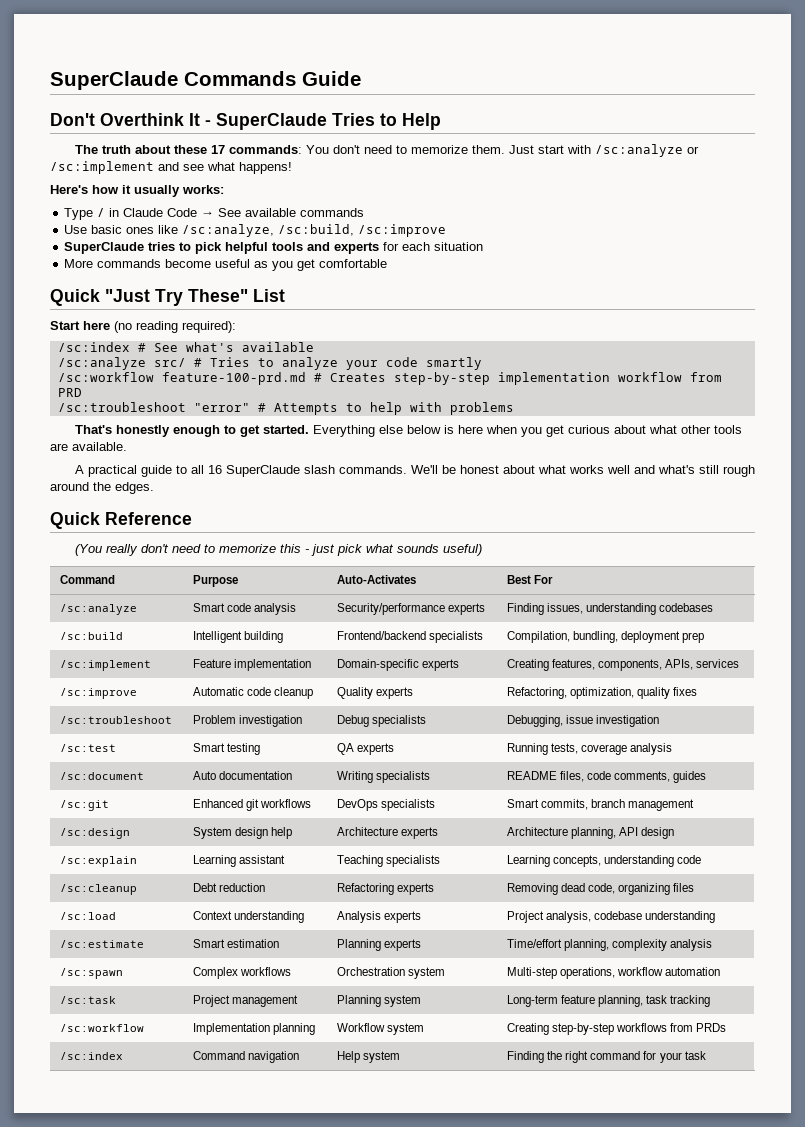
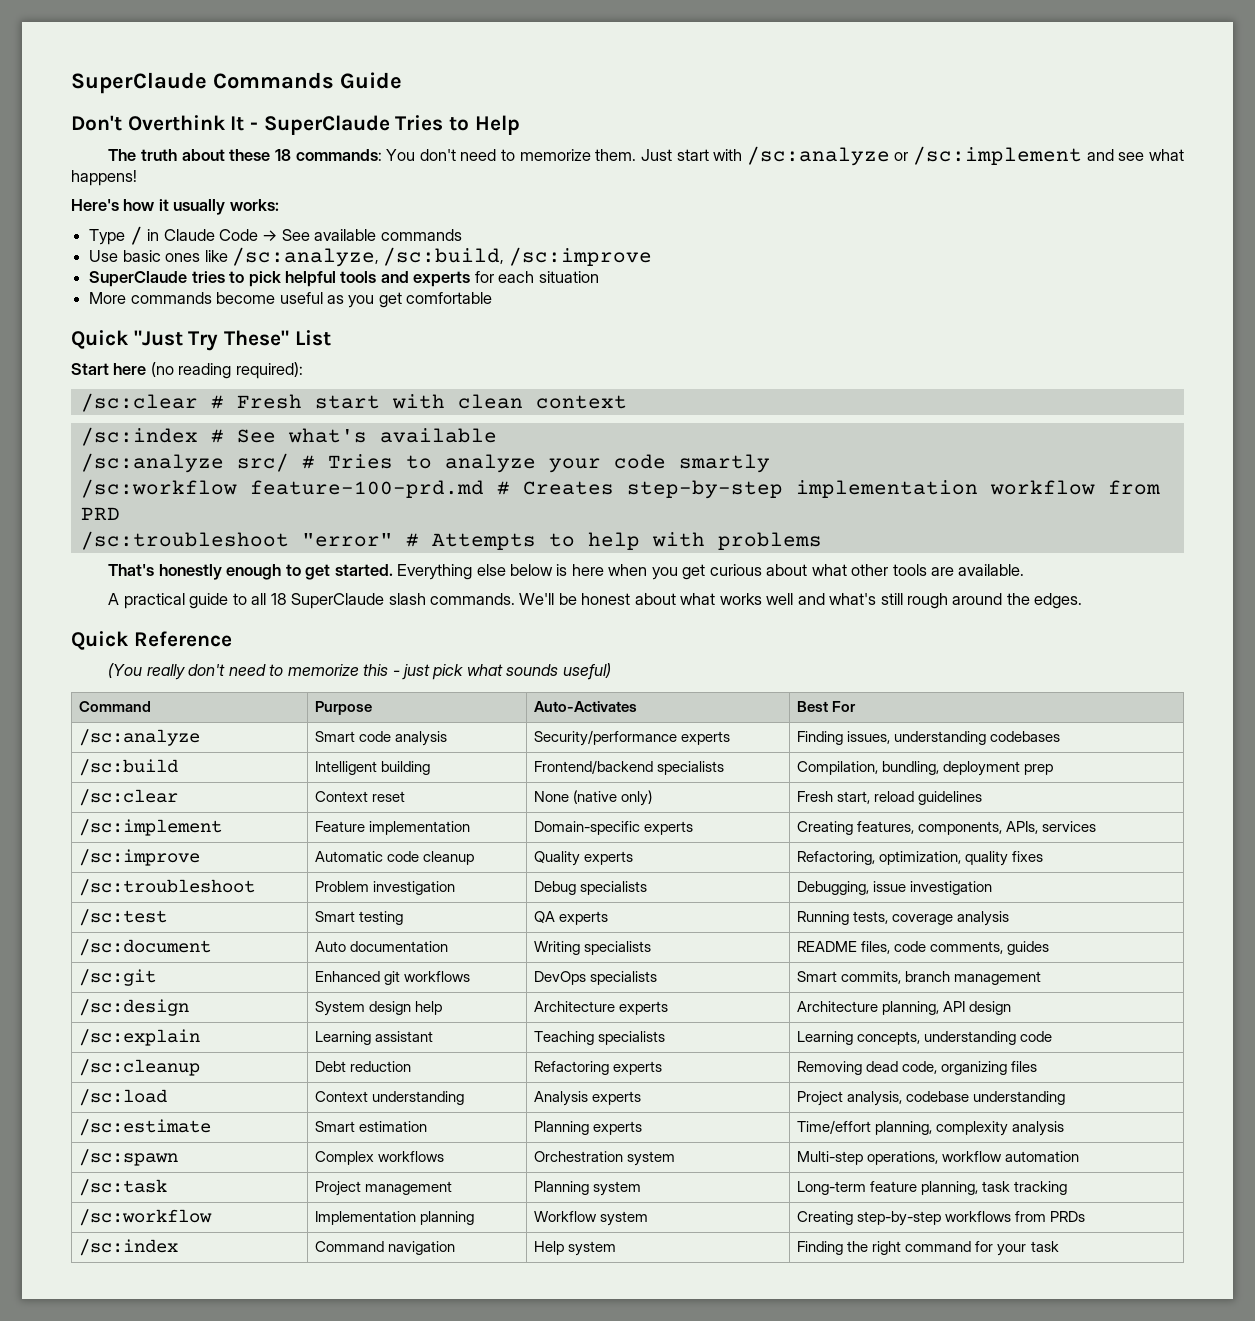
[210,145,225,154] 17 -> [274,149,291,161] 18
(236, 327) none -> [80,393,627,412] // /sc:clear # Fresh start with clean context
[207,465,222,474] 16 -> [270,593,287,605] 18
(705, 637) none -> [79,789,179,806] [315,791,406,802] [534,790,653,806] [797,791,983,805] // /sc:clear | Context reset | None (native only) | Fresh start, reload guidelines

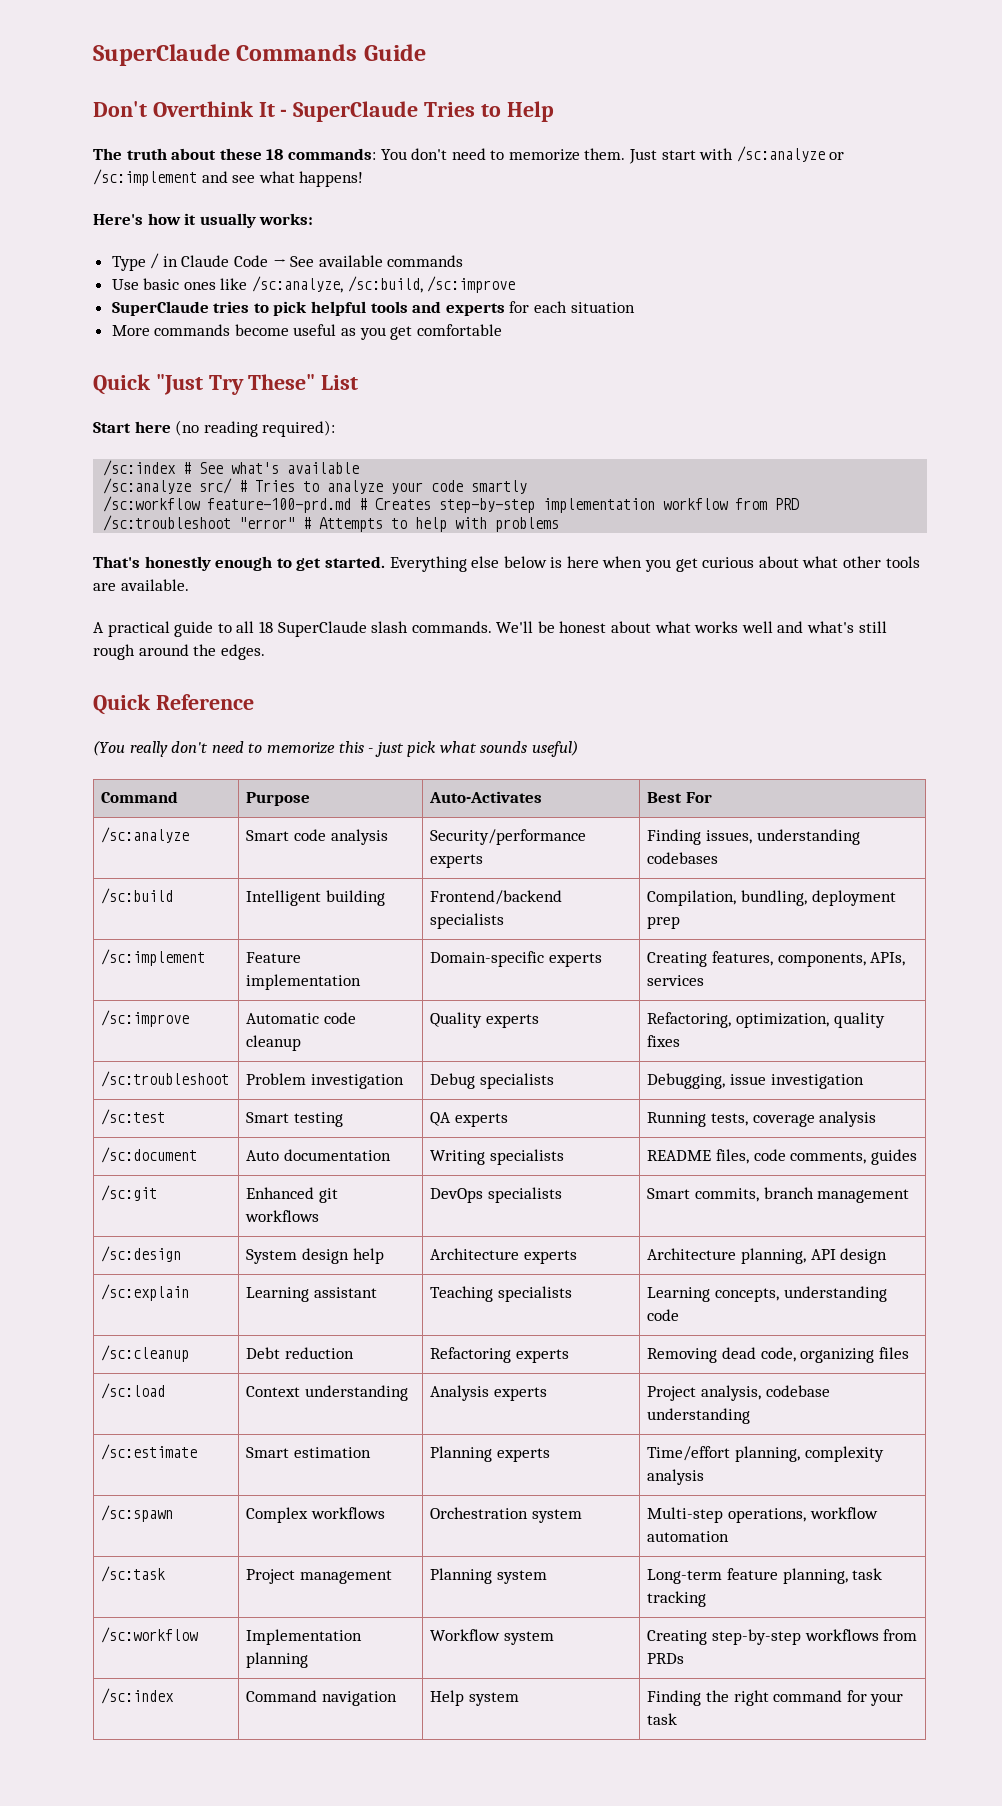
[80,393,627,412] // /sc:clear # Fresh start with clean context -> (336, 428) none
[79,789,179,806] [315,791,406,802] [534,790,653,806] [797,791,983,805] // /sc:clear | Context reset | None (native only) | Fresh start, reload guidelines -> (681, 922) none

